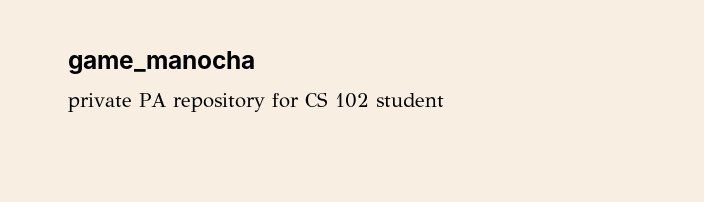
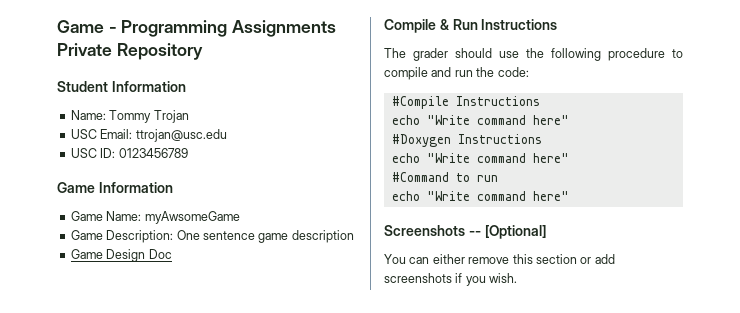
[68,51,255,74] [68,92,444,112] game_manocha // private PA repository for CS 102 student -> [57,20,337,37] [57,43,203,60] [57,81,186,92] [70,110,189,123] [70,129,227,142] [70,148,188,158] [57,182,173,193] [70,211,240,224] [70,230,354,243] [70,249,172,262] [384,19,558,33] [384,48,683,61] [384,67,529,80] [391,96,540,109] [391,115,569,125] [391,134,542,147] [391,153,569,163] [391,172,498,182] [391,191,569,201] [384,225,546,239] [384,254,615,264] [384,273,518,286] Game - Programming Assignments Private Repository // Student Information // Name: Tommy Trojan // USC Email: ttrojan@usc.edu // USC ID: 0123456789 // Game Information // Game Name: myAwsomeGame // Game Description: One sentence game description // Game Design Doc // Compile & Run Instructions // The grader should use the following procedure to compile and run the code: // #Compile Instructions // echo "Write command here" // #Doxygen Instructions // echo "Write command here" // #Command to run // echo "Write command here" // Screenshots -- [Optional] // You can either remove this section or add screenshots if you wish.

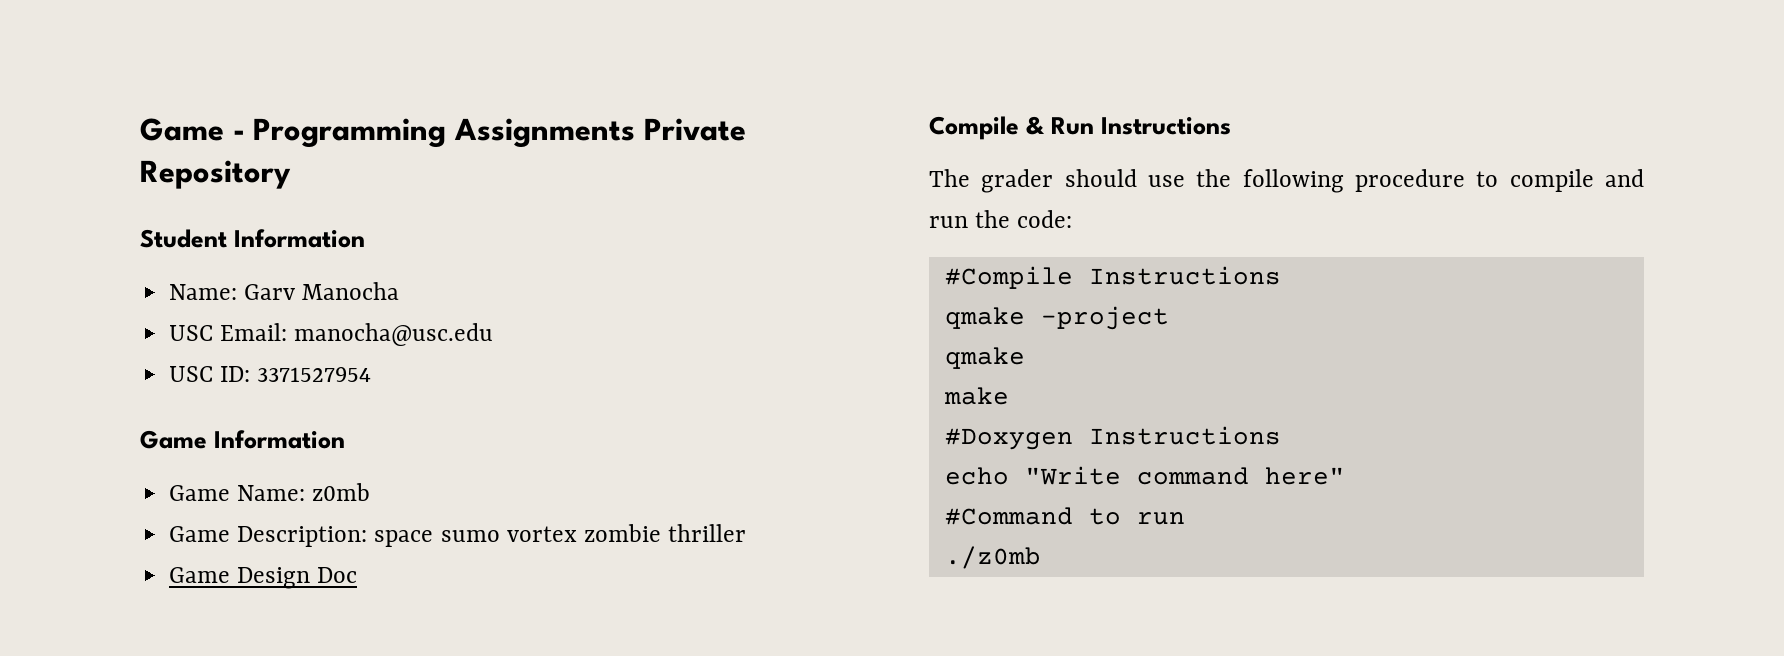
[109,110,189,123] Tommy Trojan -> [244,282,400,300] Garv Manocha
[135,129,227,142] ttrojan@usc.edu -> [294,323,494,346] manocha@usc.edu
[118,148,188,158] 0123456789 -> [257,367,372,382] 3371527954
[144,211,240,224] myAwsomeGame -> [312,483,371,501] z0mb
[176,230,354,243] One sentence game description -> [374,524,747,547] space sumo vortex zombie thriller
[391,115,569,125] echo "Write command here" -> [944,306,1169,330] [944,347,1025,369] [943,387,1009,405] qmake -project // qmake // make
[391,191,569,201] [384,225,546,239] [384,254,615,264] [384,273,518,286] echo "Write command here" // Screenshots -- [Optional] // You can either remove this section or add screenshots if you wish. -> [944,546,1041,569] ./z0mb

